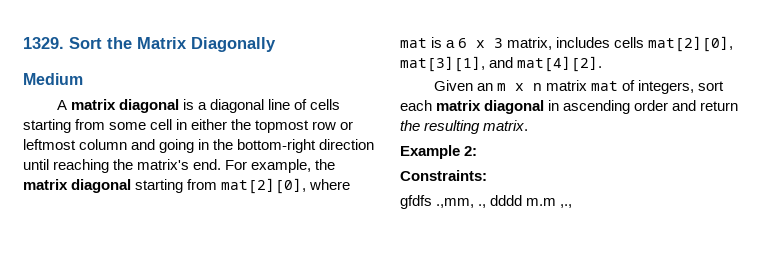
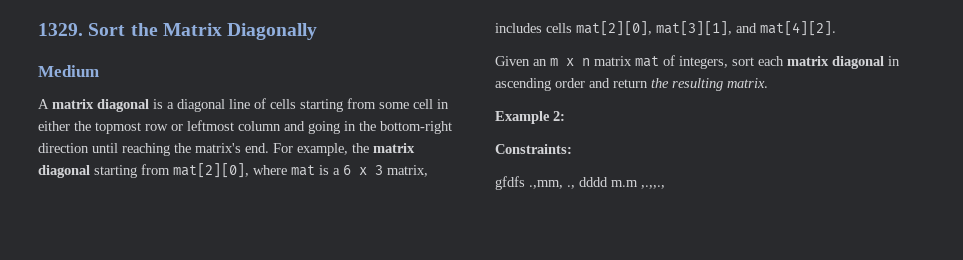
[560,204,573,208] ,., -> [641,185,665,189] ,.,,.,

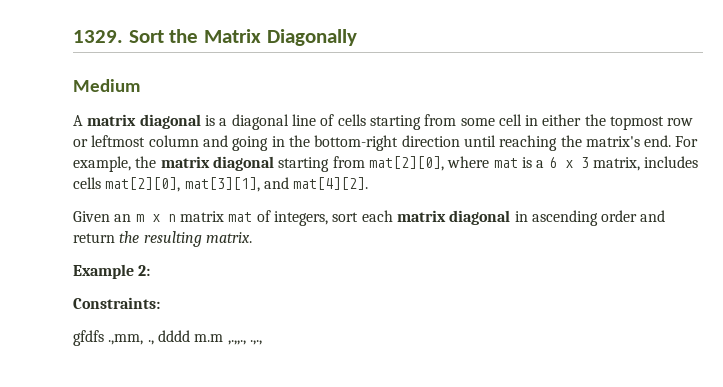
(665, 187) none -> [249,340,262,345] .,.,

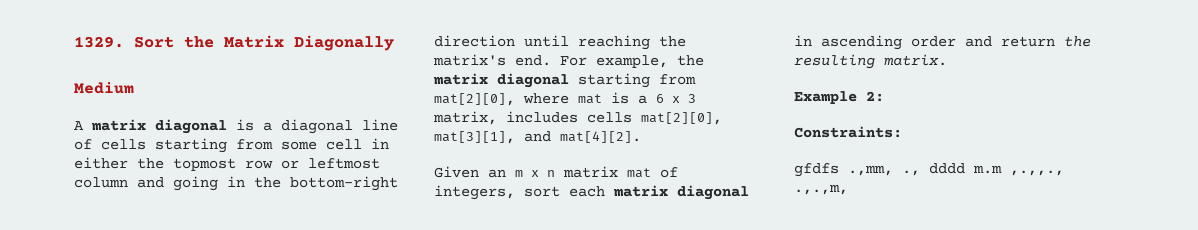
[249,340,262,345] .,., -> [794,184,848,195] .,.,m,

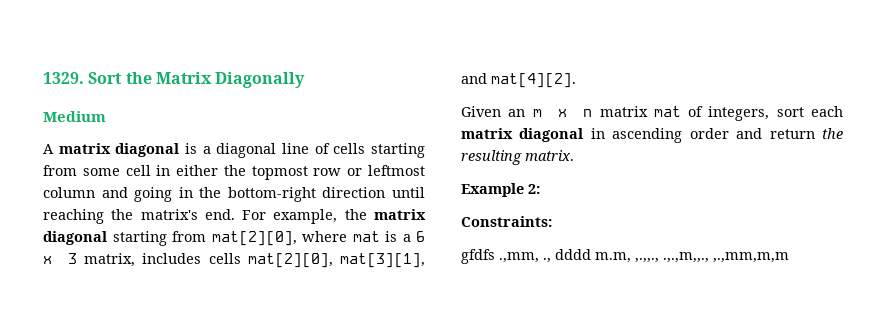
[973,165,1064,176] [794,184,848,195] m.m ,.,,., .,.,m, -> [595,252,789,263] m.m, ,.,,., .,.,m,,., ,.,mm,m,m

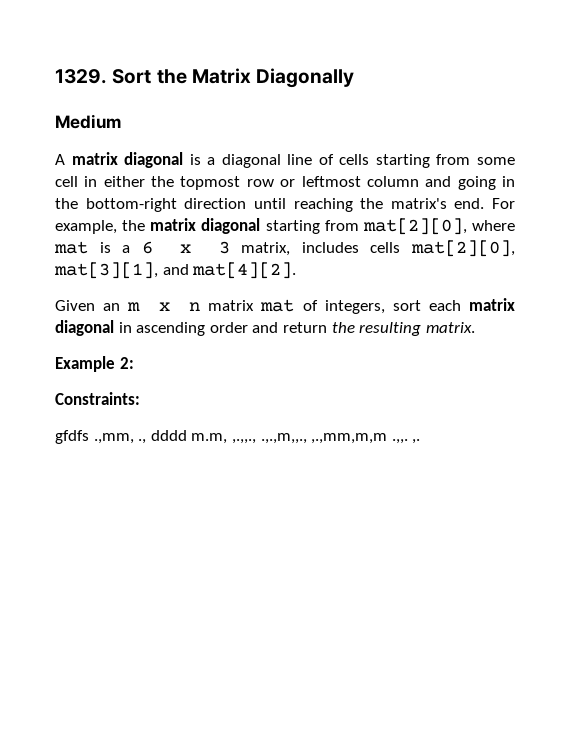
(789, 257) none -> [391,439,421,444] .,,. ,.

